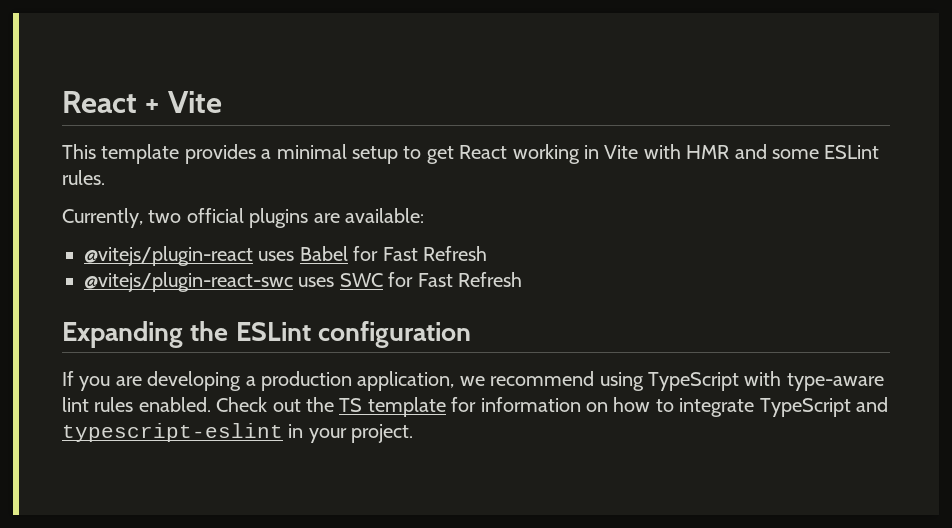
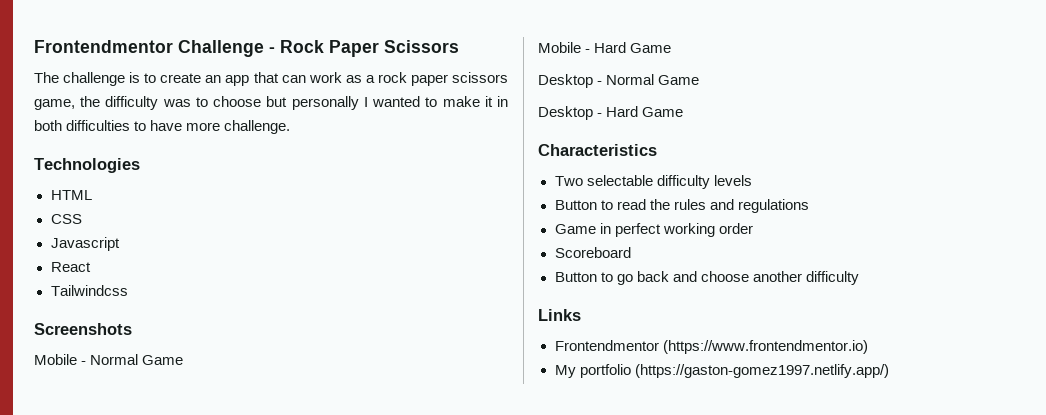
[62,91,222,113] [62,144,880,164] [62,170,105,185] [62,208,424,228] [84,246,487,266] [84,272,522,292] [62,321,471,348] [62,371,884,391] [62,397,888,417] [62,423,414,443] React + Vite // This template provides a minimal setup to get React working in Vite with HMR and some ESLint rules. // Currently, two official plugins are available: // @vitejs/plugin-react uses Babel for Fast Refresh // @vitejs/plugin-react-swc uses SWC for Fast Refresh // Expanding the ESLint configuration // If you are developing a production application, we recommend using TypeScript with type-aware lint rules enabled. Check out the TS template for information on how to integrate TypeScript and typescript-eslint in your project. -> [34,40,459,57] [34,72,508,86] [34,96,508,110] [34,120,291,134] [34,158,140,173] [50,190,92,200] [50,214,82,224] [50,237,120,251] [50,262,91,272] [50,285,128,296] [34,323,132,335] [34,354,184,365] [538,42,672,53] [538,74,700,88] [538,106,684,120] [538,144,657,156] [554,175,752,189] [554,199,809,213] [554,223,753,237] [554,247,631,258] [554,271,859,285] [538,309,581,321] [554,340,868,354] [554,364,889,378] Frontendmentor Challenge - Rock Paper Scissors // The challenge is to create an app that can work as a rock paper scissors game, the difficulty was to choose but personally I wanted to make it in both difficulties to have more challenge. // Technologies // HTML // CSS // Javascript // React // Tailwindcss // Screenshots // Mobile - Normal Game // Mobile - Hard Game // Desktop - Normal Game // Desktop - Hard Game // Characteristics // Two selectable difficulty levels // Button to read the rules and regulations // Game in perfect working order // Scoreboard // Button to go back and choose another difficulty // Links // Frontendmentor (https://www.frontendmentor.io) // My portfolio (https://gaston-gomez1997.netlify.app/)

